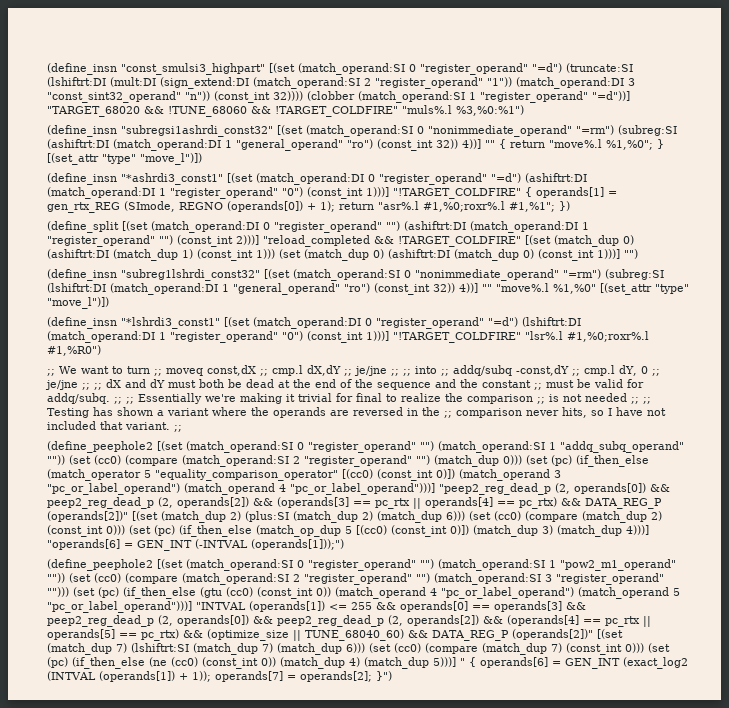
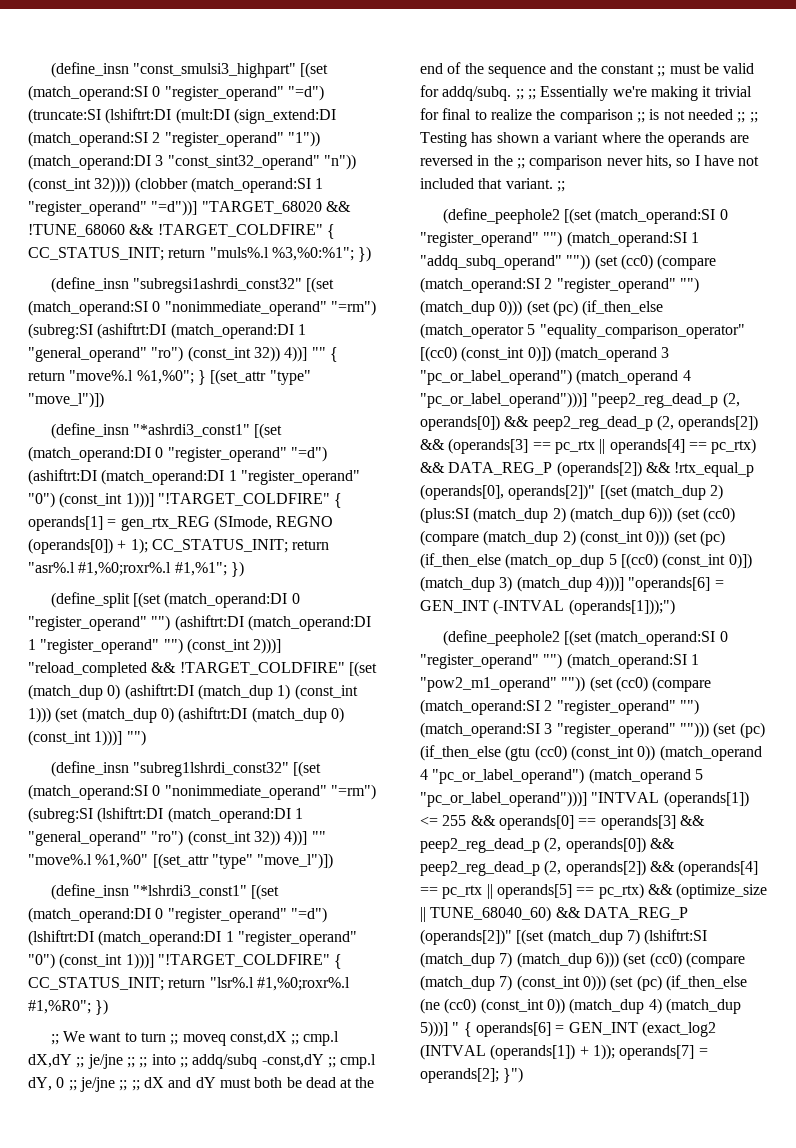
[402,105,524,116] "muls%.l %3,%0:%1") -> [326,224,335,239] [28,246,372,262] { CC_STATUS_INIT; return "muls%.l %3,%0:%1"; })
(335, 206) none -> [151,539,288,553] CC_STATUS_INIT;
[525,331,649,342] [47,345,101,356] "lsr%.l #1,%0;roxr%.l #1,%R0") -> [334,954,343,969] [28,977,350,991] [28,999,109,1015] { CC_STATUS_INIT; return "lsr%.l #1,%0;roxr%.l #1,%R0"; })
[47,511,128,522] (operands[2])" -> [556,461,755,477] [420,484,596,500] (operands[2]) && !rtx_equal_p (operands[0], operands[2])"

